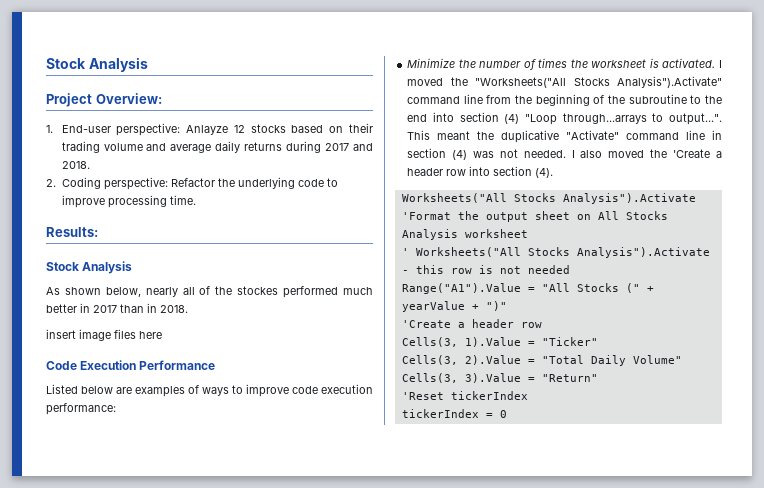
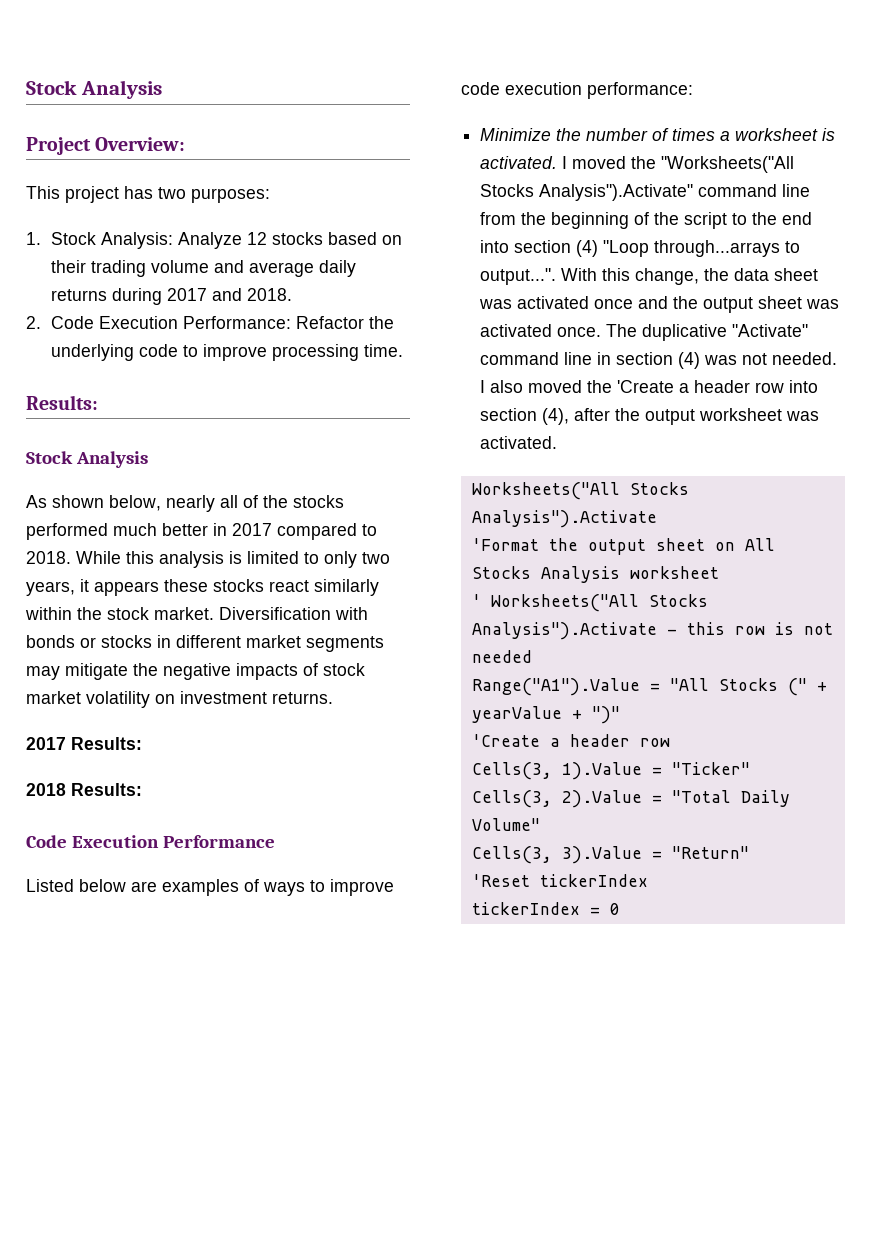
[46,123,229,136] 1. End-user perspective: Anlayze -> [26,186,270,203] [26,232,243,249] This project has two purposes: // 1. Stock Analysis: Analyze
[61,177,168,190] Coding perspective: -> [51,316,292,329] Code Execution Performance:
[237,286,279,295] stockes -> [293,495,344,508] stocks
[120,303,188,313] [46,329,162,341] than in 2018. // insert image files here -> [277,523,377,540] [26,551,390,568] [26,579,379,596] [25,607,368,620] [26,635,384,652] [26,663,365,680] [26,691,333,708] [26,737,142,750] [26,783,142,796] compared to 2018. While this analysis is limited to only two years, it appears these stocks react similarly within the stock market. Diversification with bonds or stocks in different market segments may mitigate the negative impacts of stock market volatility on investment returns. // 2017 Results: // 2018 Results:
[570,59,588,68] the -> [720,131,731,141] a
[628,94,687,104] subroutine -> [684,212,728,229] script
[407,130,495,140] This meant the -> [561,268,819,285] [479,296,840,313] [480,324,638,337] With this change, the data sheet was activated once and the output sheet was activated once. The
[535,168,554,178] (4). -> [542,408,820,425] [480,436,558,449] (4), after the output worksheet was activated.

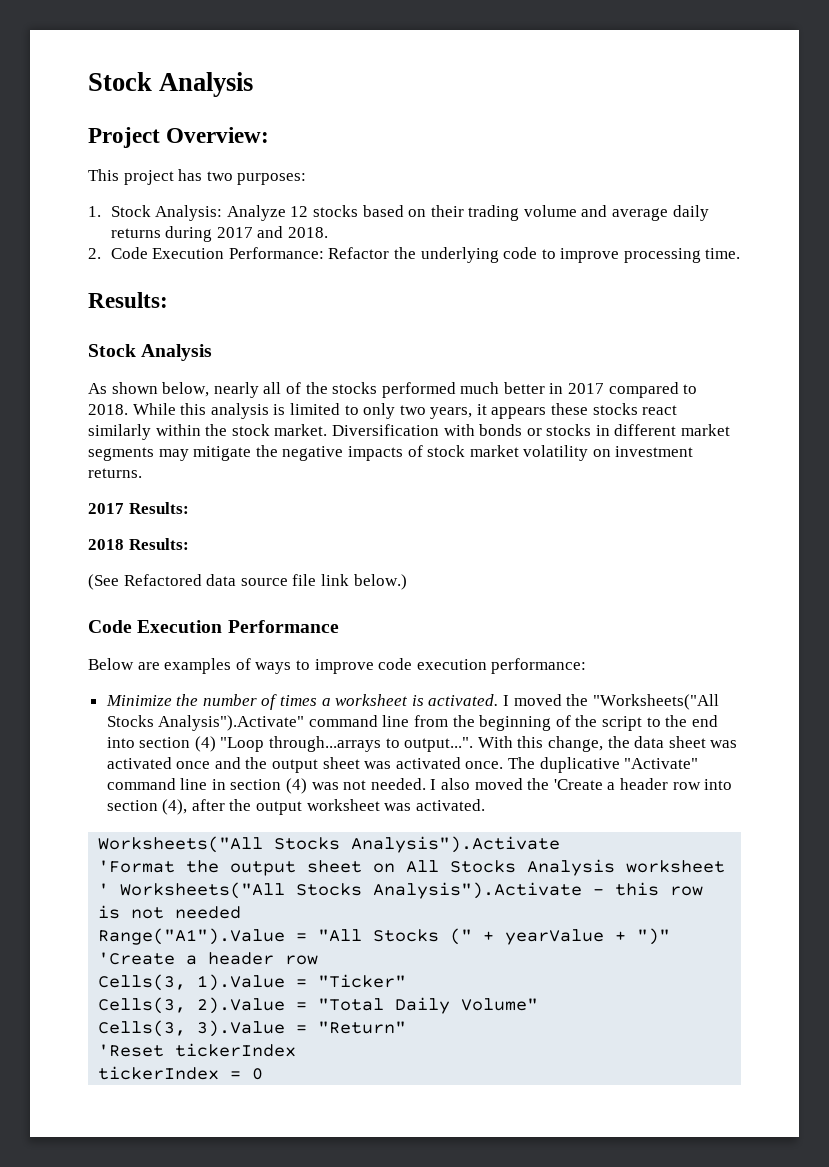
(142, 789) none -> [88,574,407,590] // (See Refactored data source file link below.)
[26,879,126,892] Listed below -> [88,658,134,670] Below

